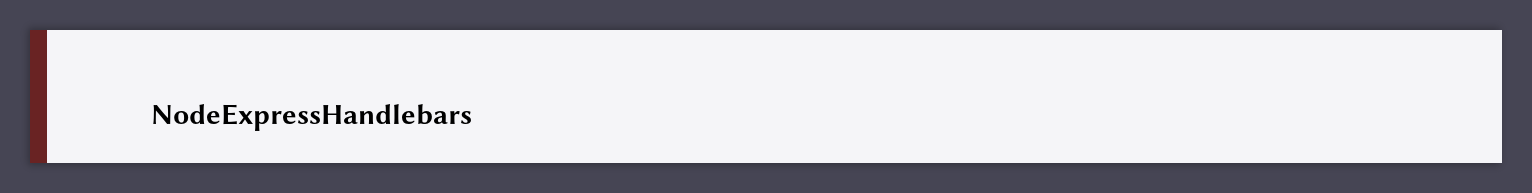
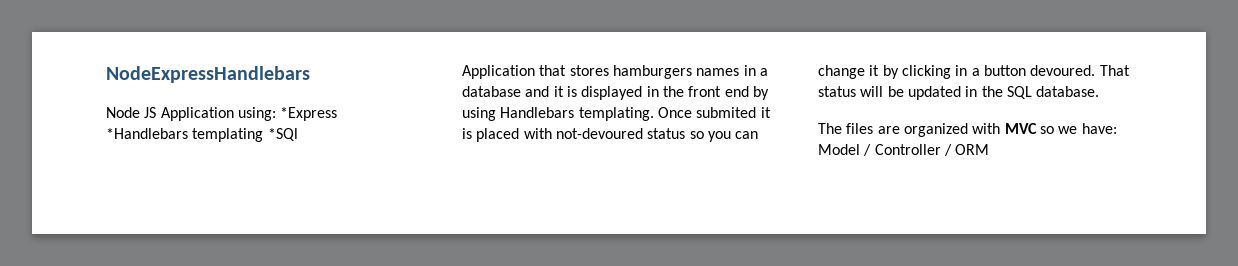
(472, 117) none -> [106,107,338,121] [106,128,298,142] [462,65,768,79] [462,86,769,100] [462,107,771,121] [462,128,759,142] [818,65,1130,79] [818,86,1100,100] [818,123,1117,137] [818,144,990,156] // Node JS Application using: *Express *Handlebars templating *SQl // Application that stores hamburgers names in a database and it is displayed in the front end by using Handlebars templating. Once submited it is placed with not-devoured status so you can change it by clicking in a button devoured. That status will be updated in the SQL database. // The files are organized with MVC so we have: Model / Controller / ORM

